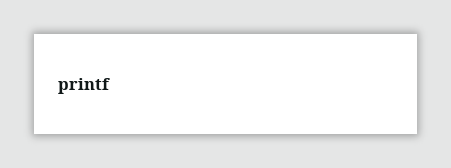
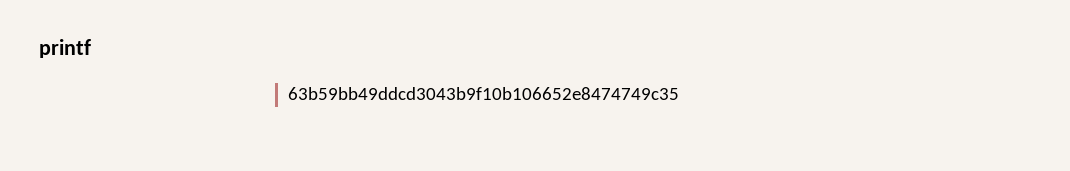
(110, 86) none -> [288,87,680,100] // 63b59bb49ddcd3043b9f10b106652e8474749c35

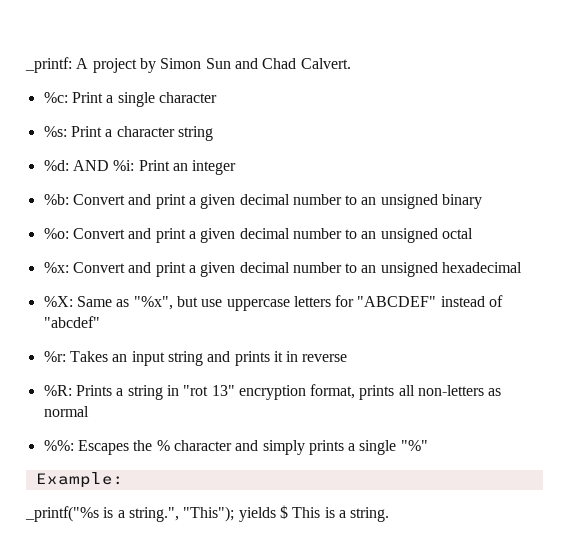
[39,39,91,58] [288,87,680,100] printf // 63b59bb49ddcd3043b9f10b106652e8474749c35 -> [25,57,351,73] [43,92,217,107] [43,126,213,141] [43,160,237,175] [43,194,483,209] [43,228,474,243] [43,262,523,277] [43,295,504,311] [43,316,100,328] [43,351,348,366] [43,384,502,400] [43,406,89,417] [43,440,428,455] [35,472,124,488] [25,505,390,522] _printf: A project by Simon Sun and Chad Calvert. // %c: Print a single character // %s: Print a character string // %d: AND %i: Print an integer // %b: Convert and print a given decimal number to an unsigned binary // %o: Convert and print a given decimal number to an unsigned octal // %x: Convert and print a given decimal number to an unsigned hexadecimal // %X: Same as "%x", but use uppercase letters for "ABCDEF" instead of "abcdef" // %r: Takes an input string and prints it in reverse // %R: Prints a string in "rot 13" encryption format, prints all non-letters as normal // %%: Escapes the % character and simply prints a single "%" // Example: // _printf("%s is a string.", "This"); yields $ This is a string.

